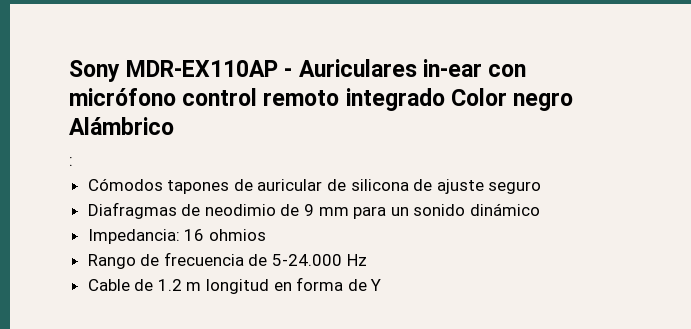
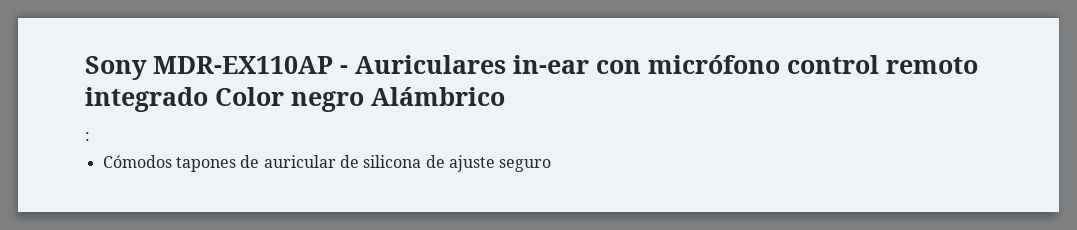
[87,202,541,219] [87,229,266,244] [87,252,367,269] [87,277,382,294] // Diafragmas de neodimio de 9 mm para un sonido dinámico // Impedancia: 16 ohmios // Rango de frecuencia de 5-24.000 Hz // Cable de 1.2 m longitud en forma de Y -> (552, 165) none

